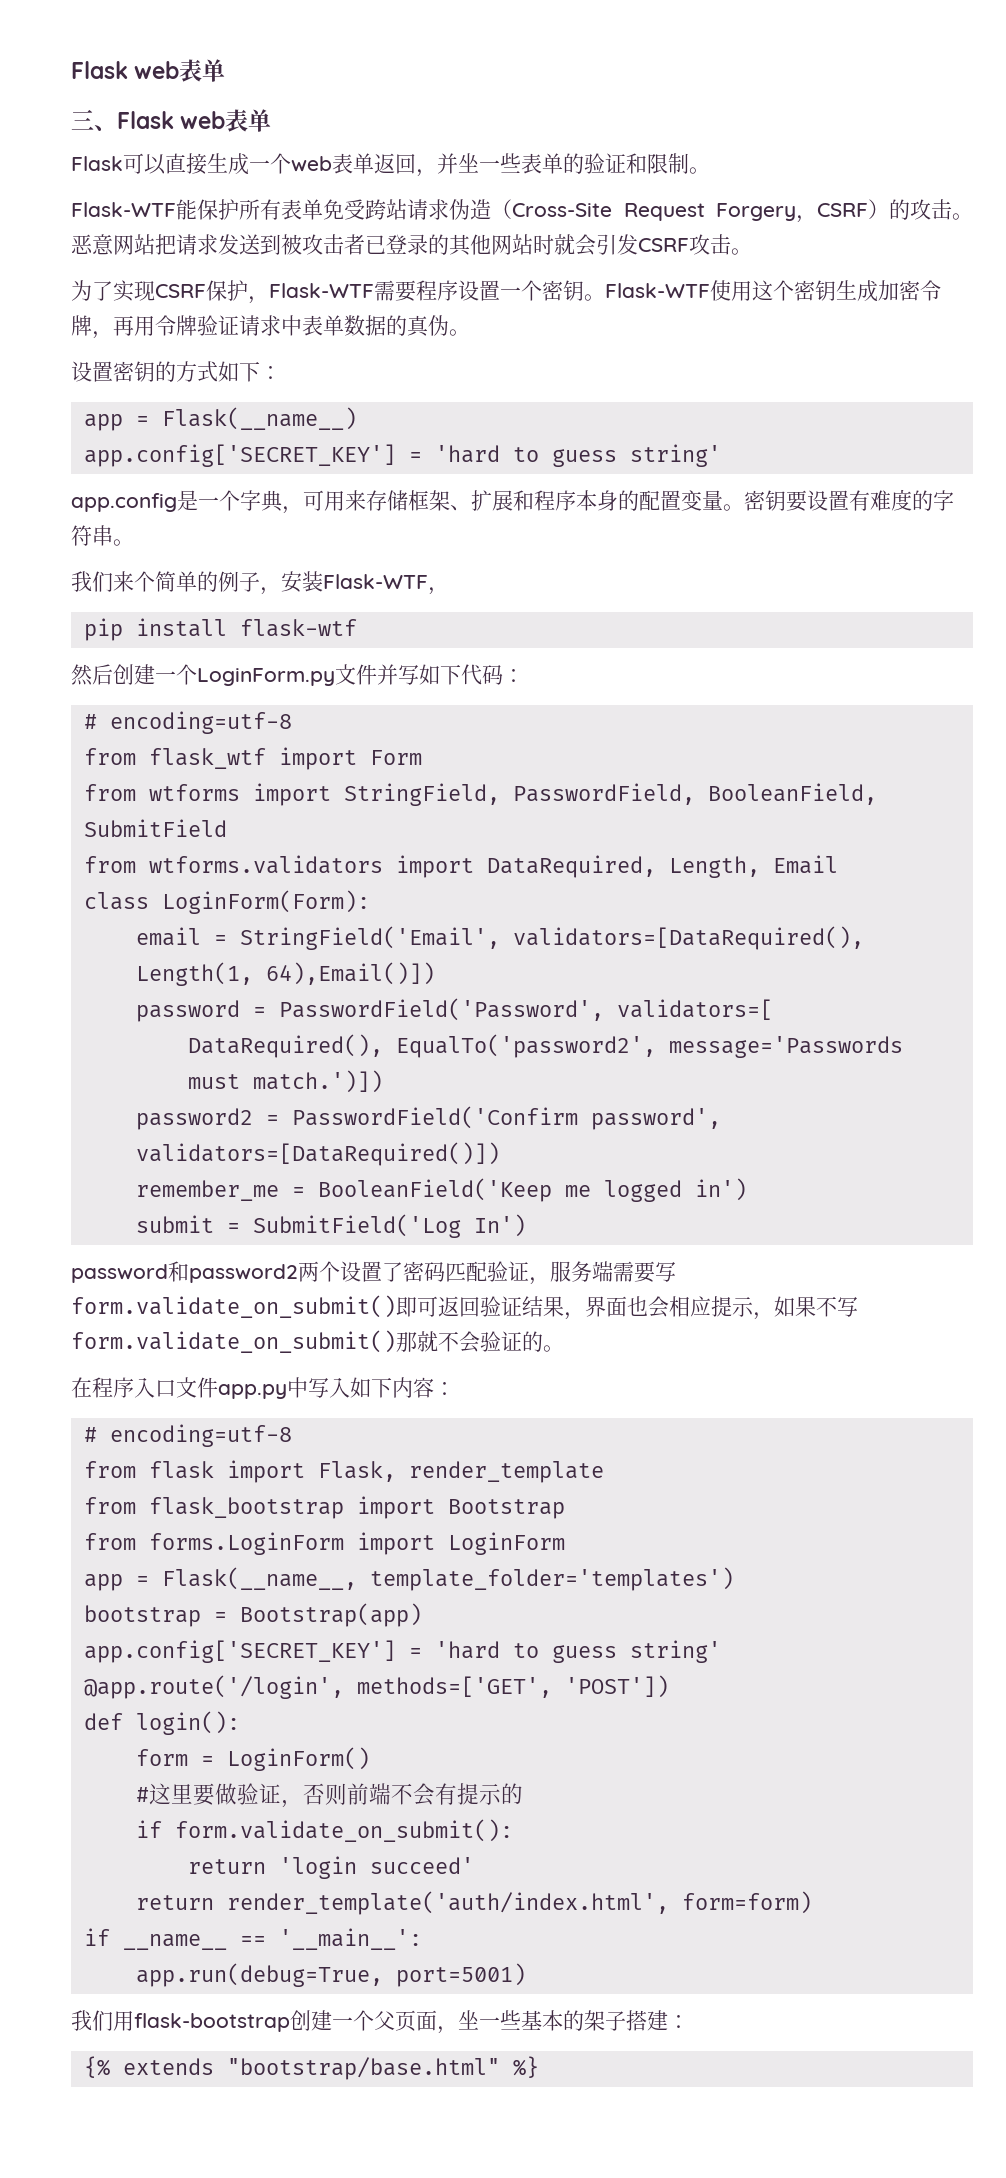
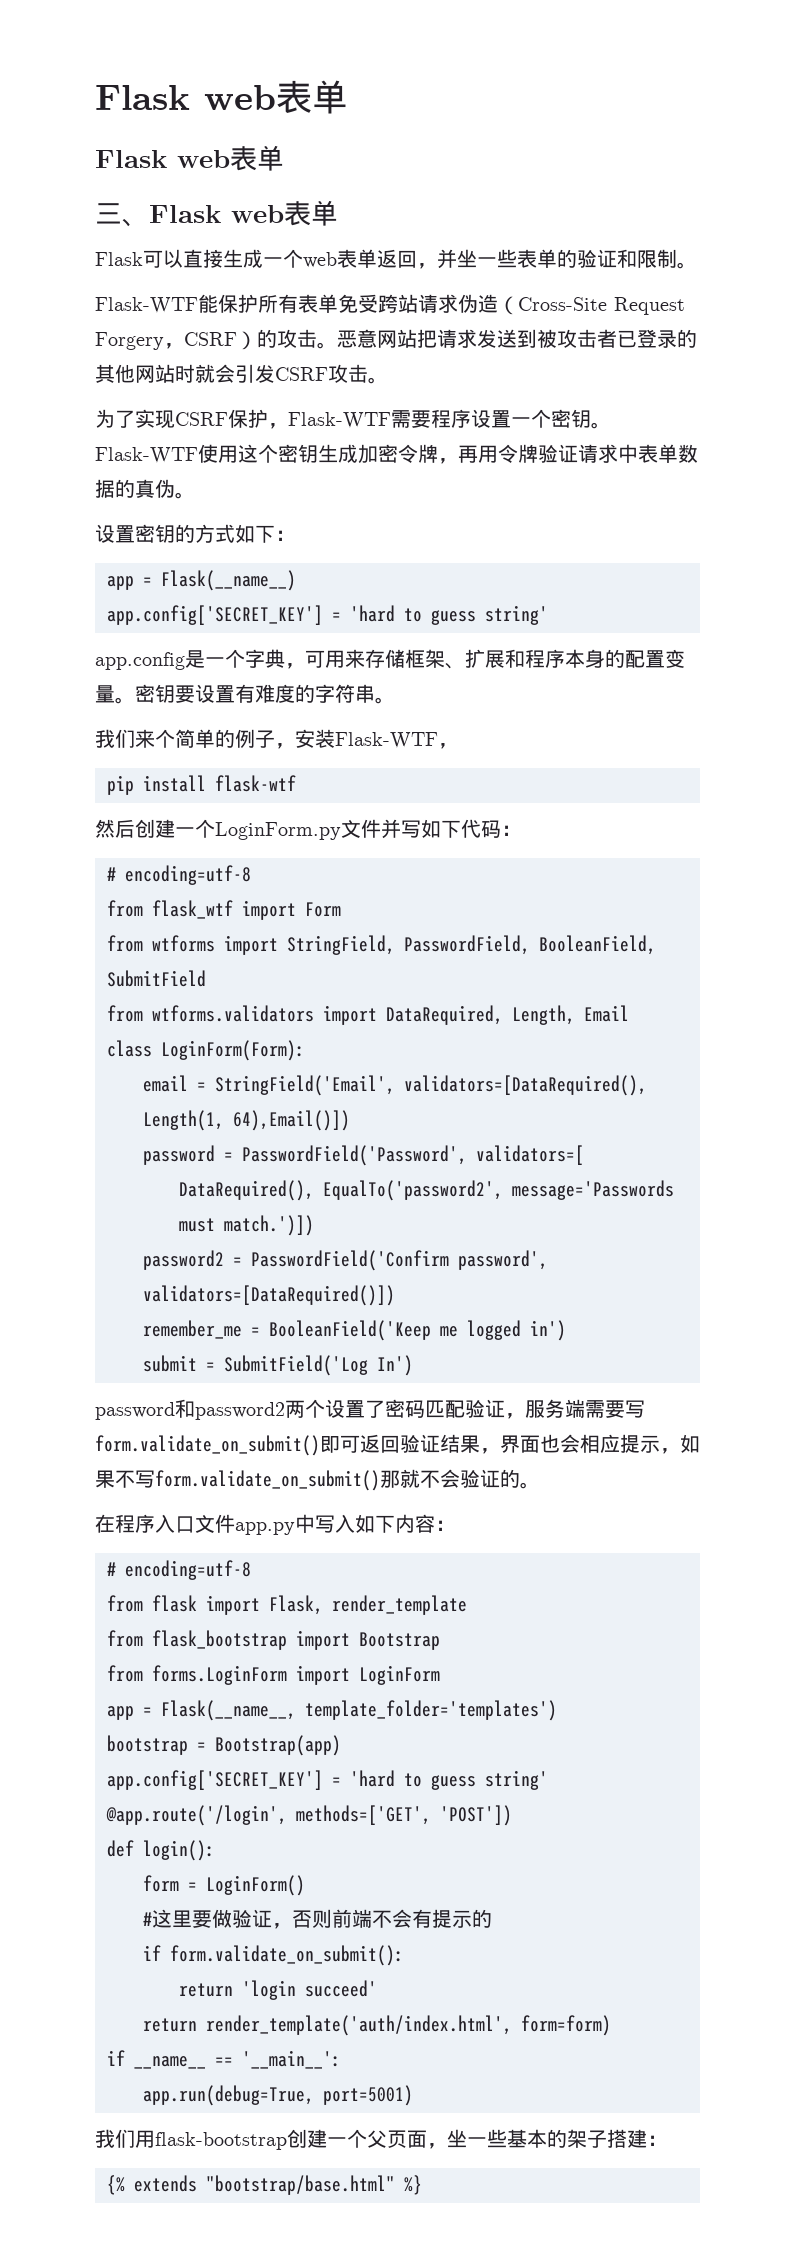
[71,59,226,82] Flask web表单 -> [95,80,348,114] [95,145,284,171] Flask web表单 // Flask web表单

